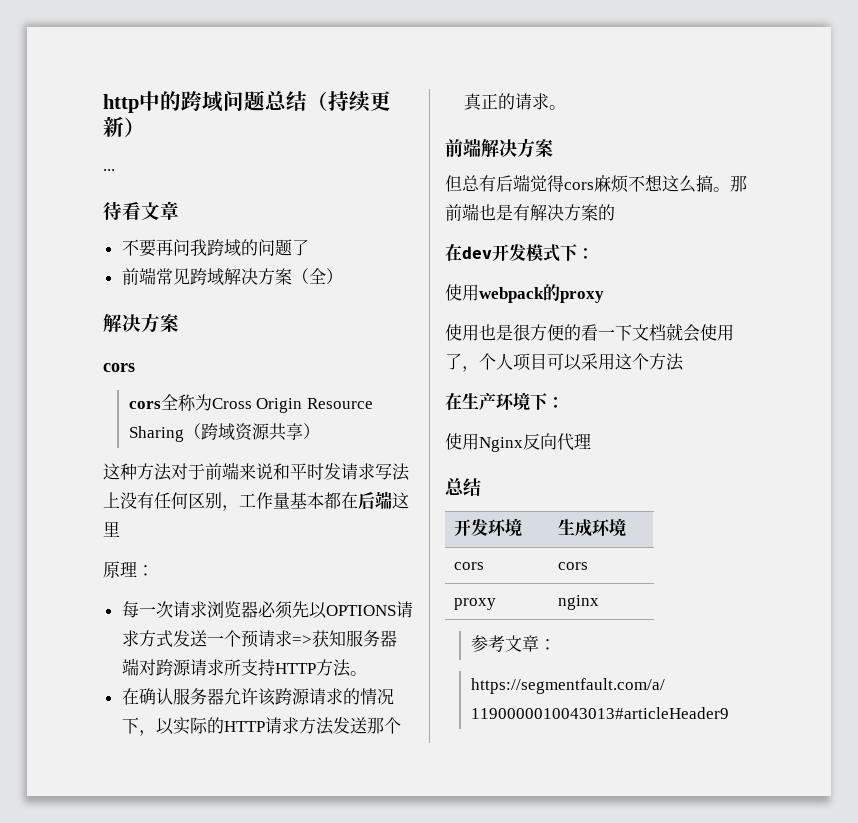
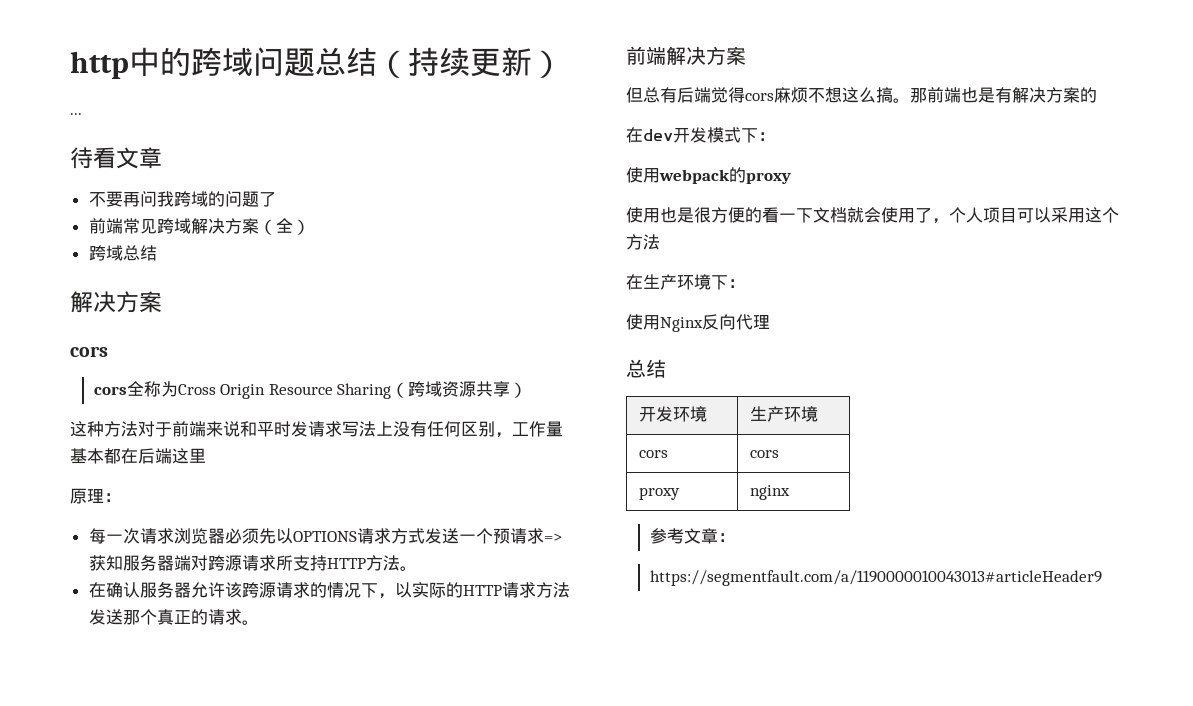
(343, 276) none -> [88,245,157,261] // 跨域总结
[574,519,592,537] 成 -> [766,406,784,422] 产

